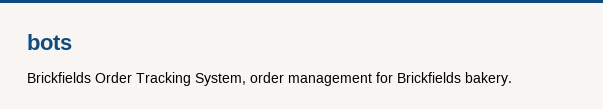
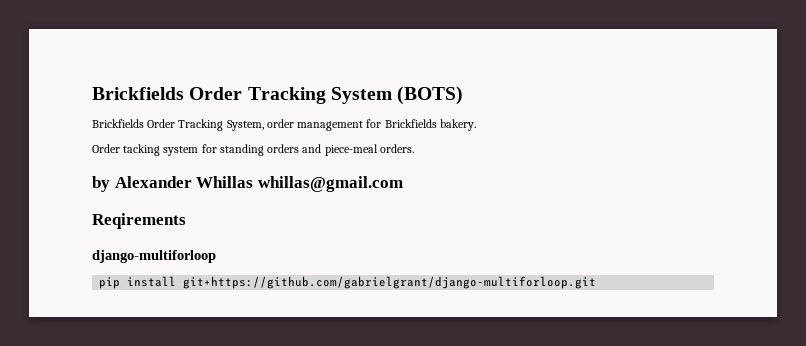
[27,34,72,50] bots -> [92,86,464,105] Brickfields Order Tracking System (BOTS)
(512, 79) none -> [92,144,414,156] [92,176,403,192] [92,213,186,229] [92,250,216,263] [99,276,597,289] // Order tacking system for standing orders and piece-meal orders. // by Alexander Whillas whillas@gmail.com // Reqirements // django-multiforloop // pip install git+https://github.com/gabrielgrant/django-multiforloop.git

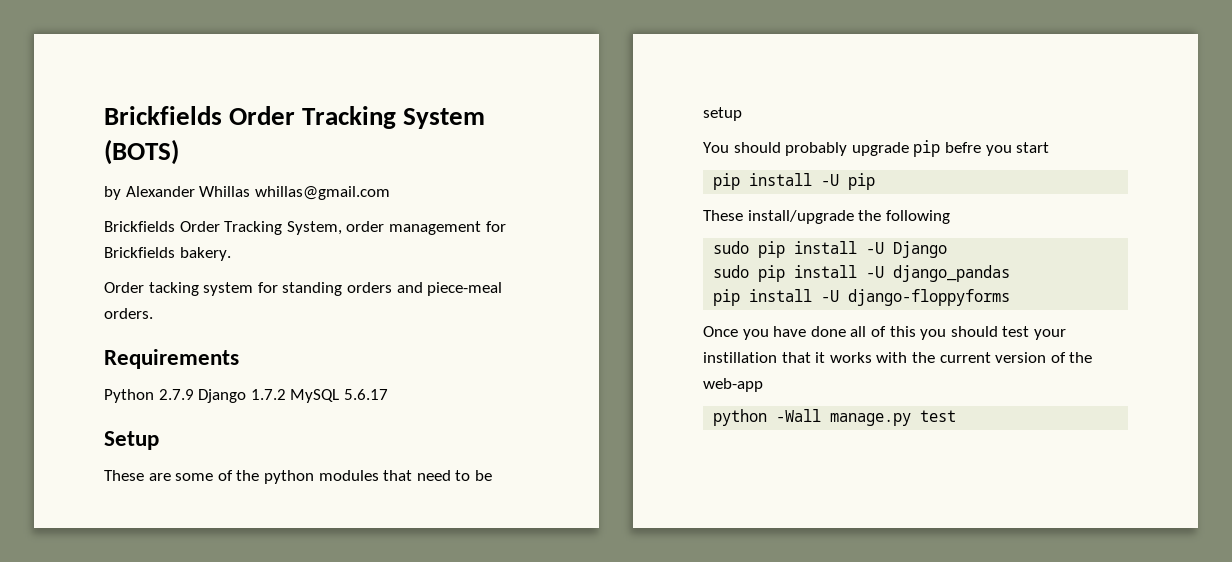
(464, 95) none -> [104,186,390,200] // by Alexander Whillas whillas@gmail.com
[92,176,403,192] [92,213,186,229] [92,250,216,263] [99,276,597,289] by Alexander Whillas whillas@gmail.com // Reqirements // django-multiforloop // pip install git+https://github.com/gabrielgrant/django-multiforloop.git -> [104,349,239,369] [104,389,388,403] [104,431,159,450] [104,470,492,484] [703,107,742,121] [703,140,1050,157] [713,173,876,190] [703,210,950,224] [713,241,948,258] [713,265,1011,282] [713,289,1011,306] [703,326,1066,340] [703,352,1093,363] [703,378,763,392] [713,409,957,426] Requirements // Python 2.7.9 Django 1.7.2 MySQL 5.6.17 // Setup // These are some of the python modules that need to be setup // You should probably upgrade pip befre you start // pip install -U pip // These install/upgrade the following // sudo pip install -U Django // sudo pip install -U django_pandas // pip install -U django-floppyforms // Once you have done all of this you should test your instillation that it works with the current version of the web-app // python -Wall manage.py test

